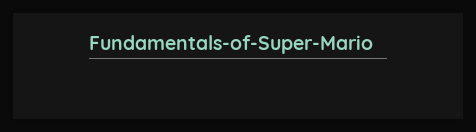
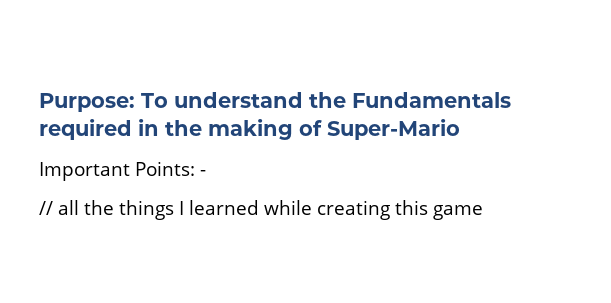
[89,35,373,54] Fundamentals-of-Super-Mario -> [39,92,511,112] [39,119,460,140] [39,161,206,181] [39,200,483,220] Purpose: To understand the Fundamentals required in the making of Super-Mario // Important Points: - // // all the things I learned while creating this game

